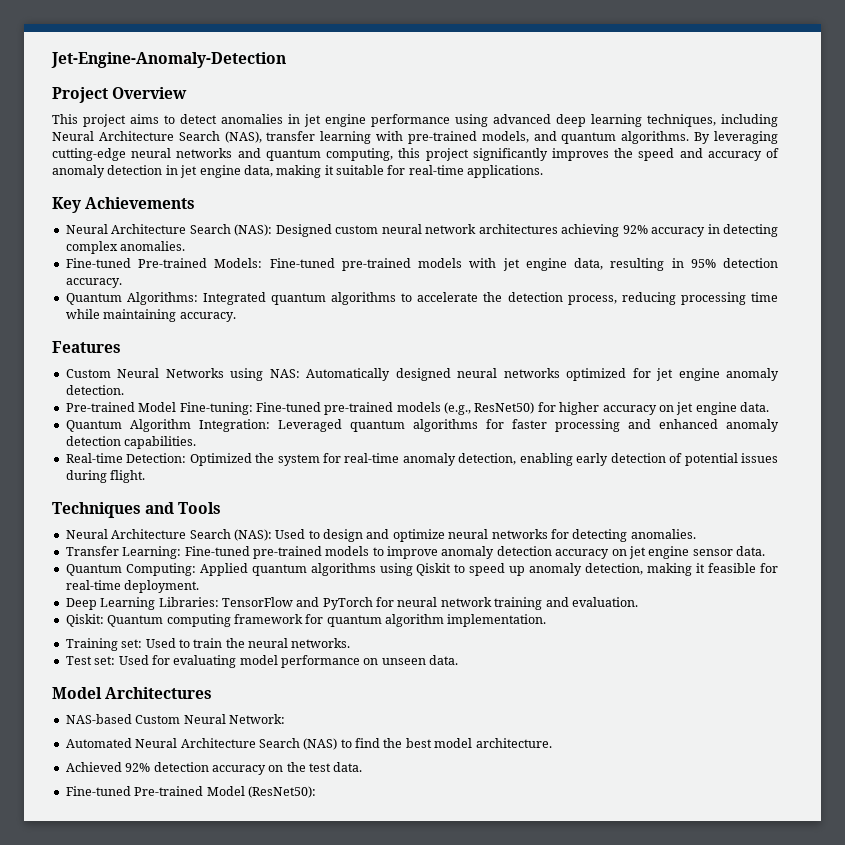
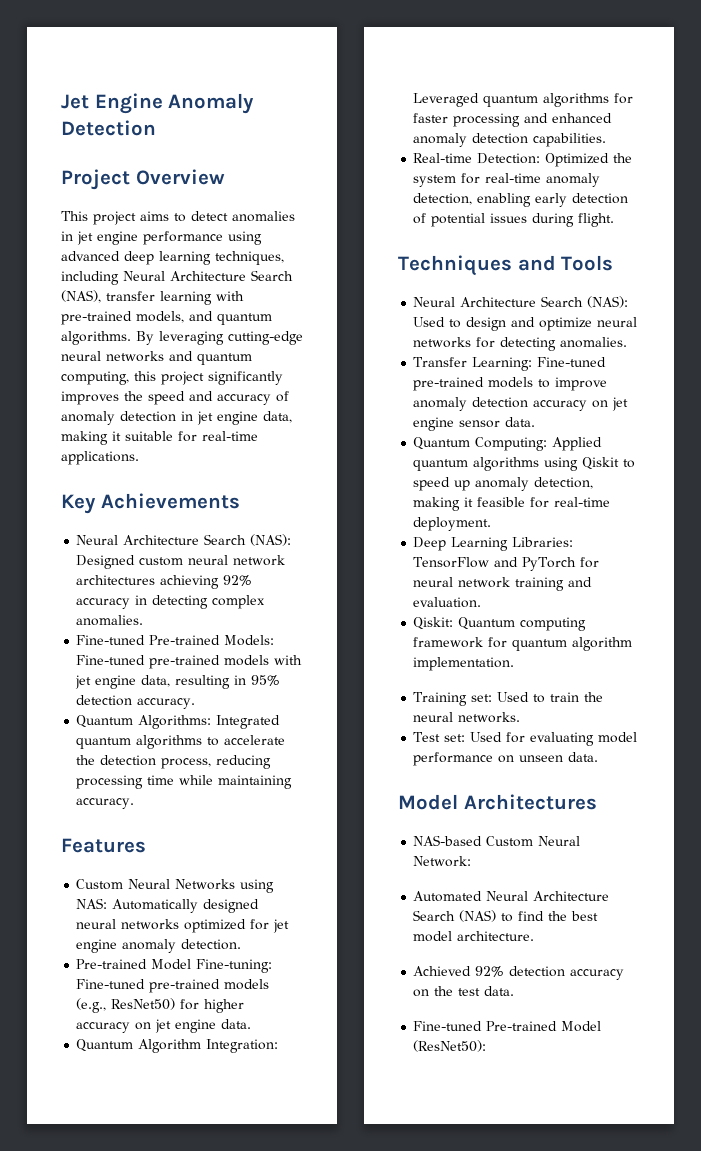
[51,52,286,68] Jet-Engine-Anomaly-Detection -> [61,93,255,114] [61,120,156,136] Jet Engine Anomaly Detection

